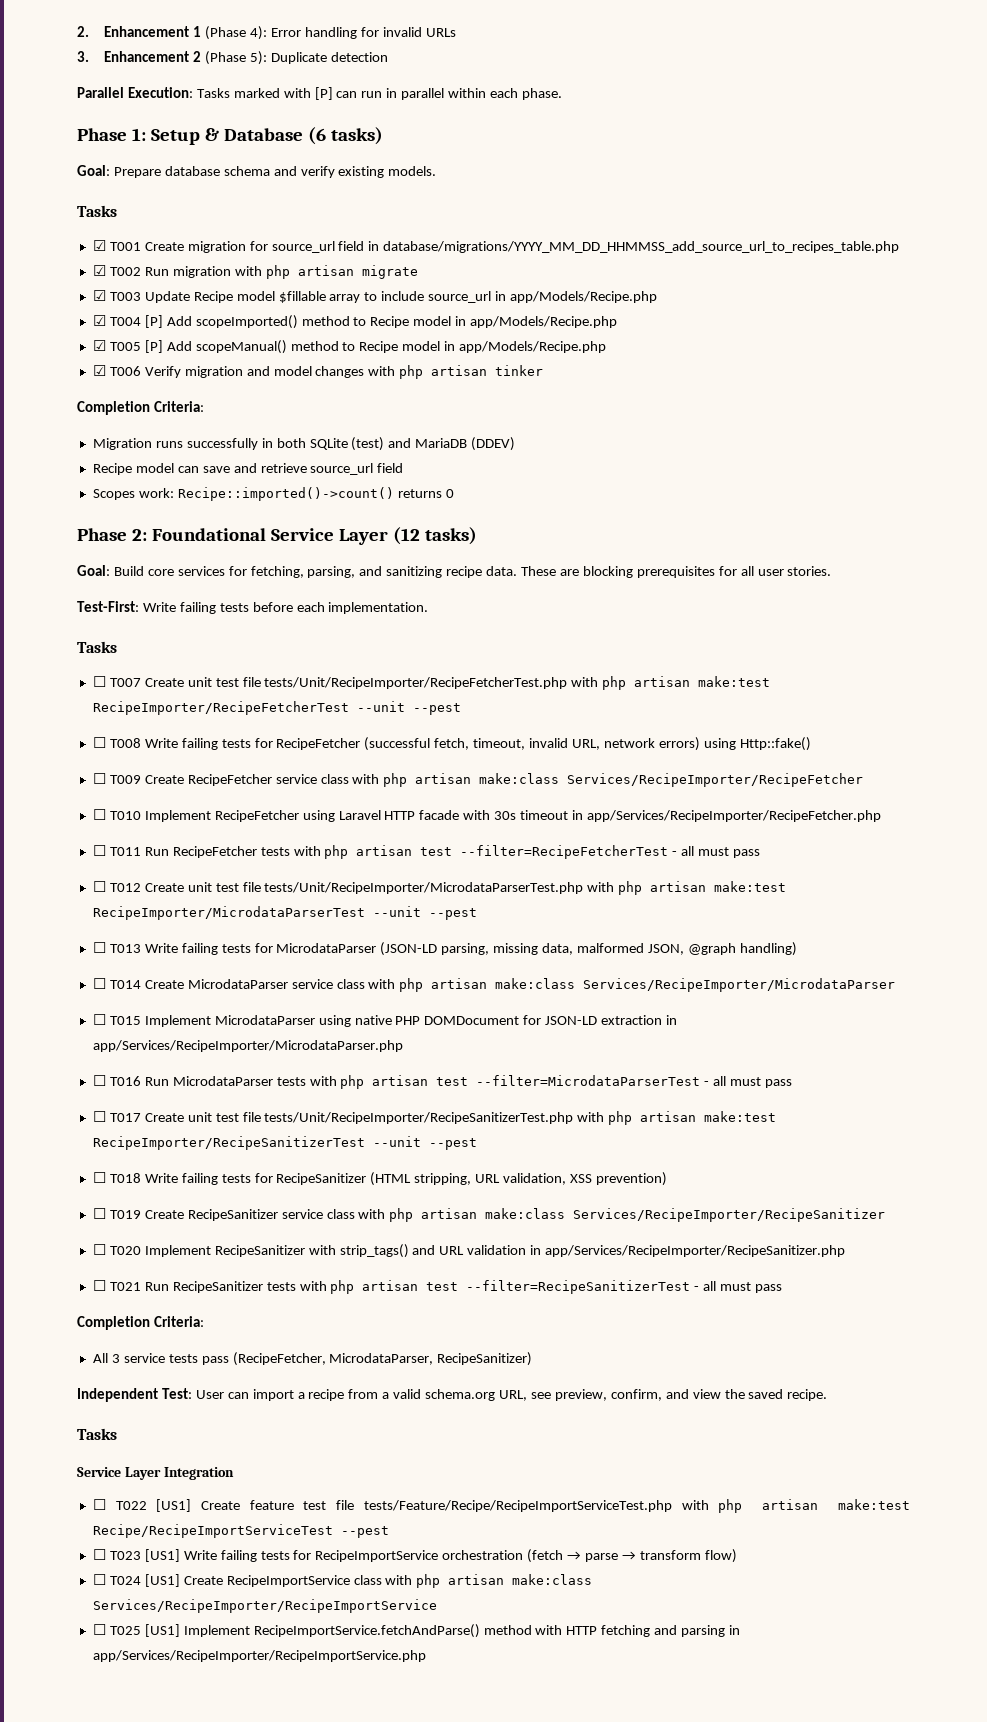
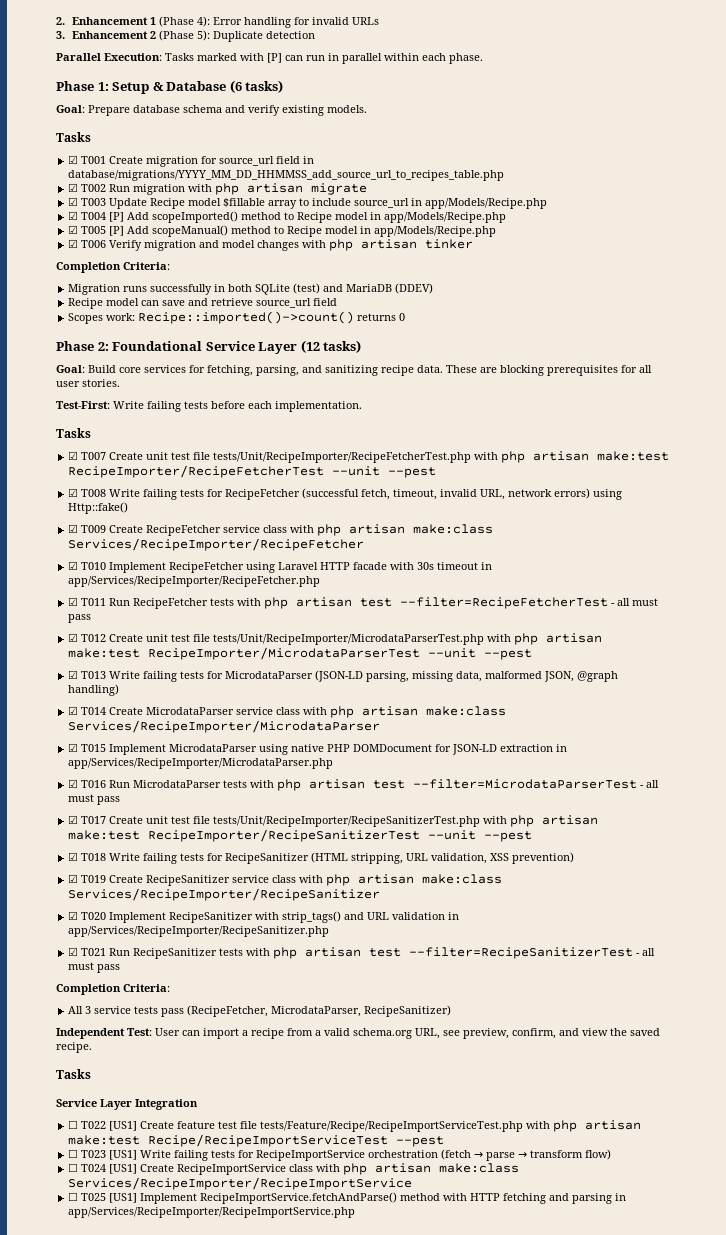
[92,676,106,687] ☐ -> [68,451,79,460] ☑
[92,737,106,748] ☐ -> [68,488,79,497] ☑
[92,773,106,784] ☐ -> [68,524,79,533] ☑
[92,809,106,820] ☐ -> [68,561,79,570] ☑
[92,845,106,856] ☐ -> [68,597,79,606] ☑
[92,881,106,892] ☐ -> [68,633,79,642] ☑
[92,942,106,953] ☐ -> [68,670,79,679] ☑
[92,978,106,989] ☐ -> [68,706,79,715] ☑
[92,1014,106,1025] ☐ -> [68,743,79,752] ☑
[92,1075,106,1086] ☐ -> [68,779,79,788] ☑
[92,1111,106,1122] ☐ -> [68,815,79,824] ☑
[92,1172,106,1183] ☐ -> [68,852,79,861] ☑
[92,1208,106,1219] ☐ -> [68,874,79,883] ☑
[92,1244,106,1255] ☐ -> [68,911,79,920] ☑
[92,1280,106,1291] ☐ -> [68,947,79,956] ☑

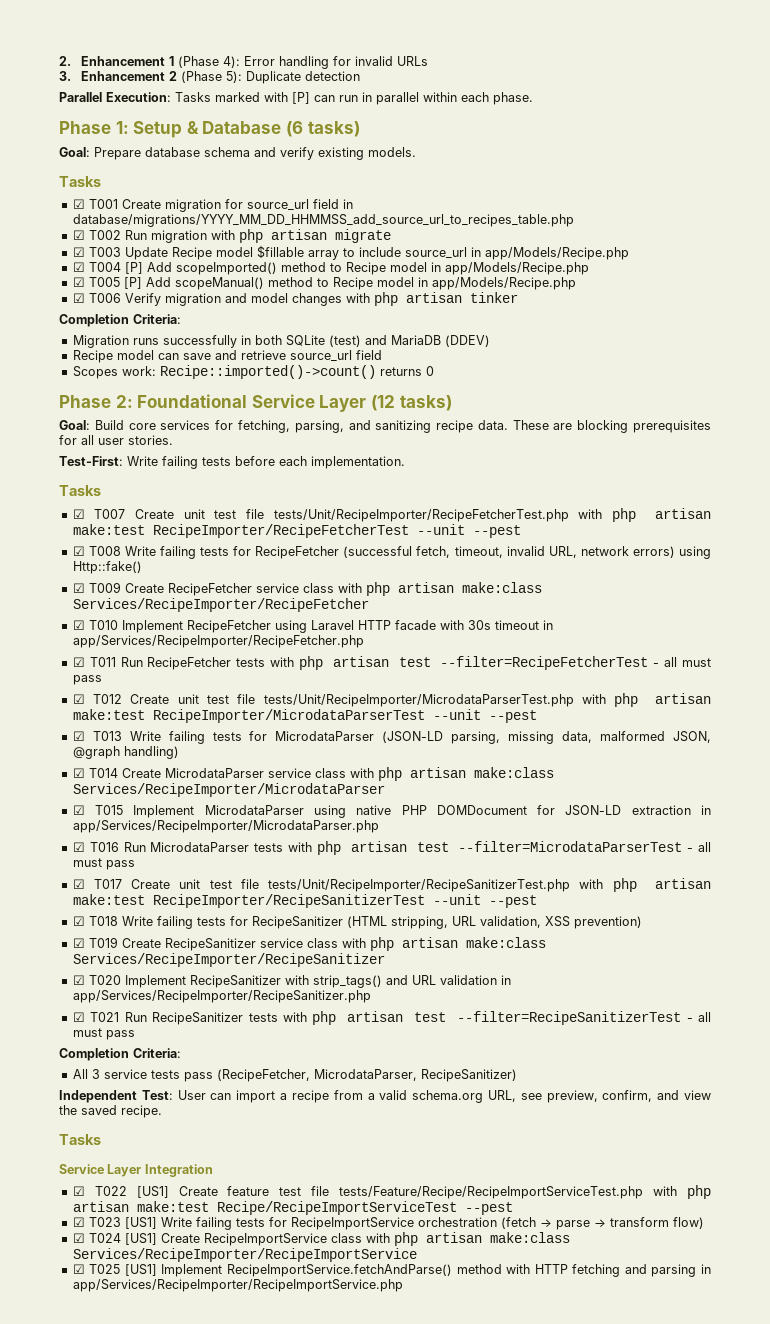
[68,1120,79,1129] ☐ -> [72,1186,85,1196] ☑
[68,1149,79,1158] ☐ -> [72,1217,85,1227] ☑
[68,1163,79,1172] ☐ -> [72,1233,85,1243] ☑
[68,1192,79,1201] ☐ -> [72,1264,85,1274] ☑

